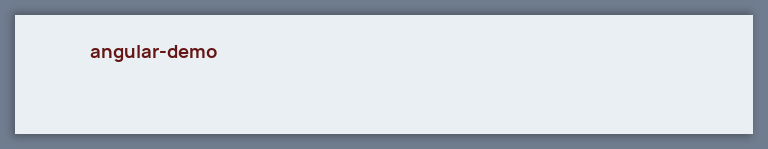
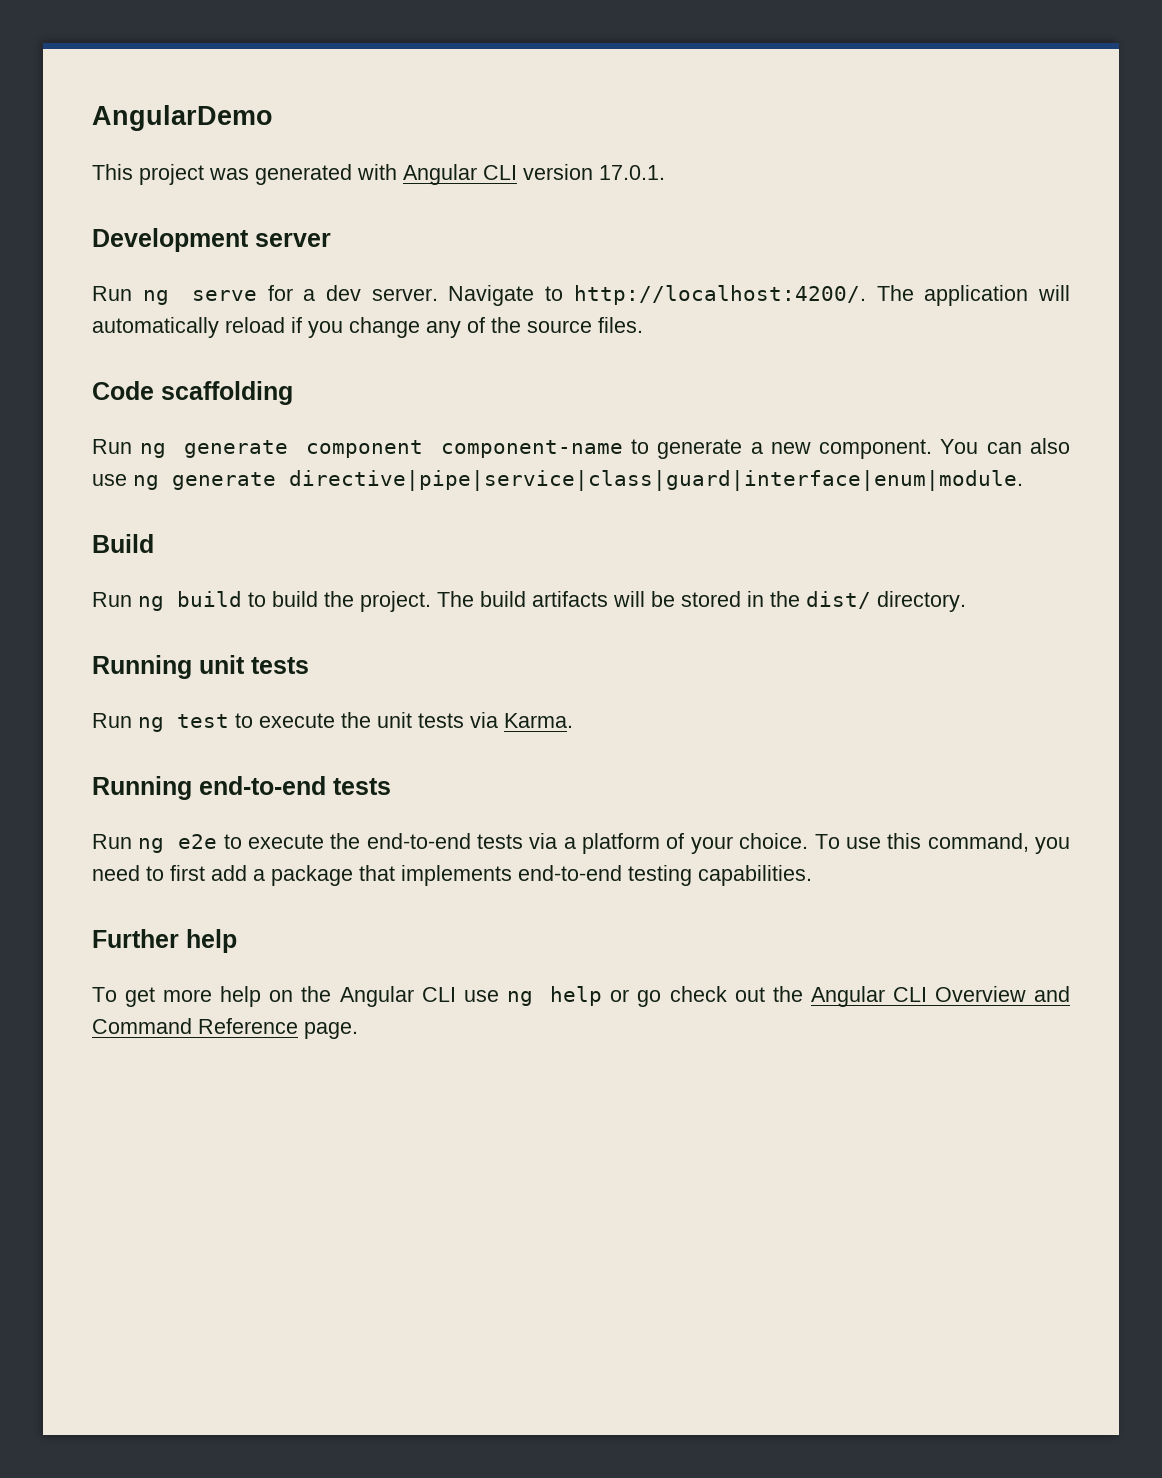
[90,45,217,62] angular-demo -> [92,105,273,131] [92,164,665,185] [92,228,331,252] [92,285,1070,306] [92,317,643,338] [92,381,293,405] [92,438,1070,459] [92,470,1023,491] [92,534,154,553] [92,591,966,612] [92,655,309,679] [92,712,573,732] [92,776,391,800] [92,833,1070,854] [92,865,812,886] [92,929,237,953] [92,986,1070,1007] [92,1018,358,1039] AngularDemo // This project was generated with Angular CLI version 17.0.1. // Development server // Run ng serve for a dev server. Navigate to http://localhost:4200/. The application will automatically reload if you change any of the source files. // Code scaffolding // Run ng generate component component-name to generate a new component. You can also use ng generate directive|pipe|service|class|guard|interface|enum|module. // Build // Run ng build to build the project. The build artifacts will be stored in the dist/ directory. // Running unit tests // Run ng test to execute the unit tests via Karma. // Running end-to-end tests // Run ng e2e to execute the end-to-end tests via a platform of your choice. To use this command, you need to first add a package that implements end-to-end testing capabilities. // Further help // To get more help on the Angular CLI use ng help or go check out the Angular CLI Overview and Command Reference page.

